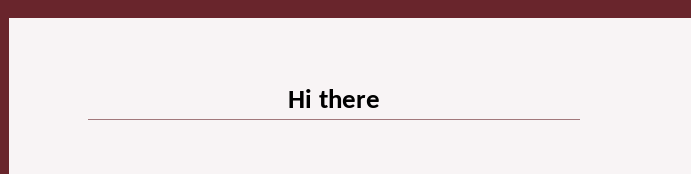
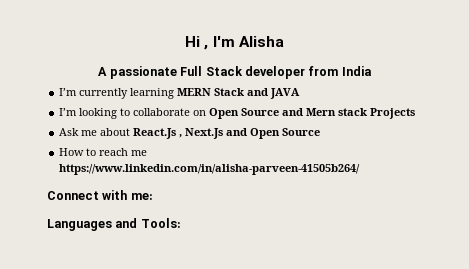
[319,89,381,108] there -> [204,36,284,50] [98,66,372,79] [59,88,301,99] [59,108,416,119] [59,128,321,139] [59,148,148,156] [59,164,361,175] [47,190,153,200] [47,218,181,231] , I'm Alisha // A passionate Full Stack developer from India // I’m currently learning MERN Stack and JAVA // I’m looking to collaborate on Open Source and Mern stack Projects // Ask me about React.Js , Next.Js and Open Source // How to reach me https://www.linkedin.com/in/alisha-parveen-41505b264/ // Connect with me: // Languages and Tools:

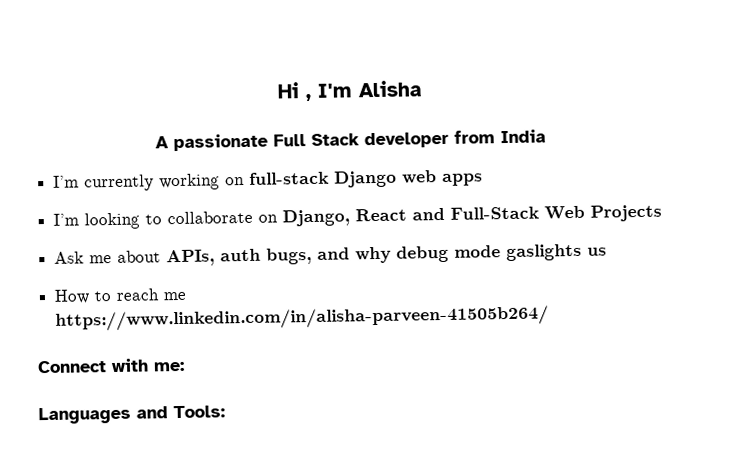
[130,88,301,99] learning MERN Stack and JAVA -> [159,170,484,191] working on full-stack Django web apps
[209,108,368,119] Open Source and Mern stack -> [282,205,586,227] Django, React and Full-Stack Web
[133,128,321,139] React.Js , Next.Js and Open Source -> [166,243,608,267] APIs, auth bugs, and why debug mode gaslights us

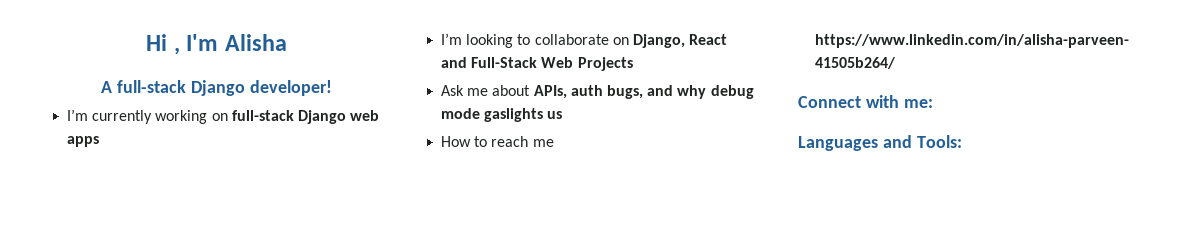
[173,129,546,152] passionate Full Stack developer from India -> [117,80,332,96] full-stack Django developer!

